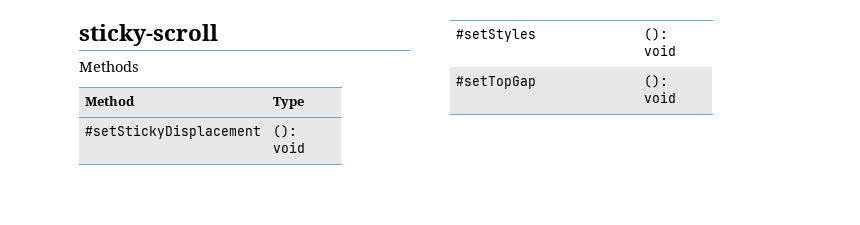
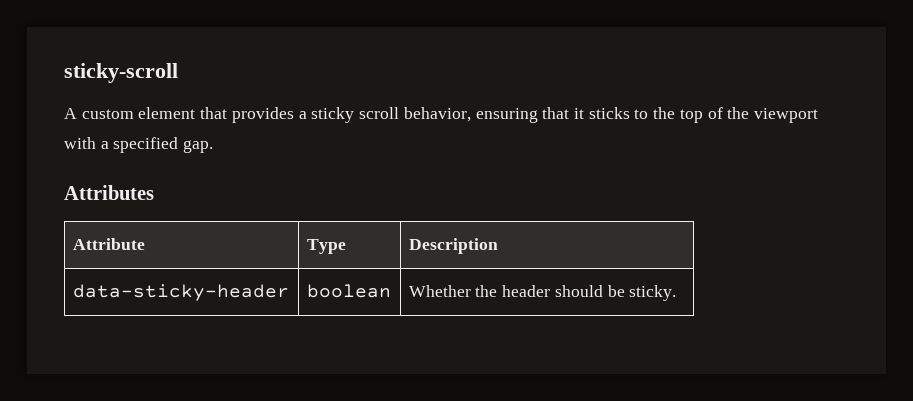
[79,61,139,72] [84,96,135,106] [272,97,304,109] [84,125,261,139] [272,125,297,138] [272,142,305,153] [455,29,536,42] [643,28,668,41] [643,45,676,56] [455,76,536,89] [643,75,668,88] [643,92,676,103] Methods // Method | Type // #setStickyDisplacement | (): void // #setStyles | (): void // #setTopGap | (): void -> [64,107,819,123] [64,137,214,153] [64,185,154,200] [72,238,145,250] [306,239,346,254] [408,238,498,254] [72,284,289,301] [306,284,391,298] [408,285,677,301] A custom element that provides a sticky scroll behavior, ensuring that it sticks to the top of the viewport with a specified gap. // Attributes // Attribute | Type | Description // data-sticky-header | boolean | Whether the header should be sticky.

